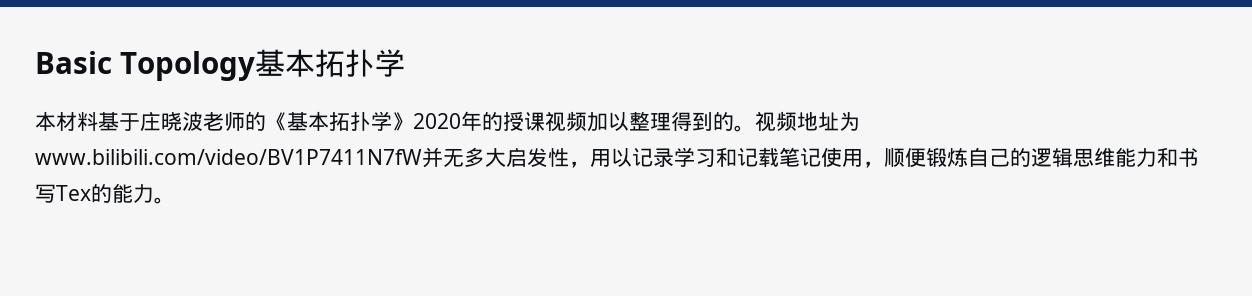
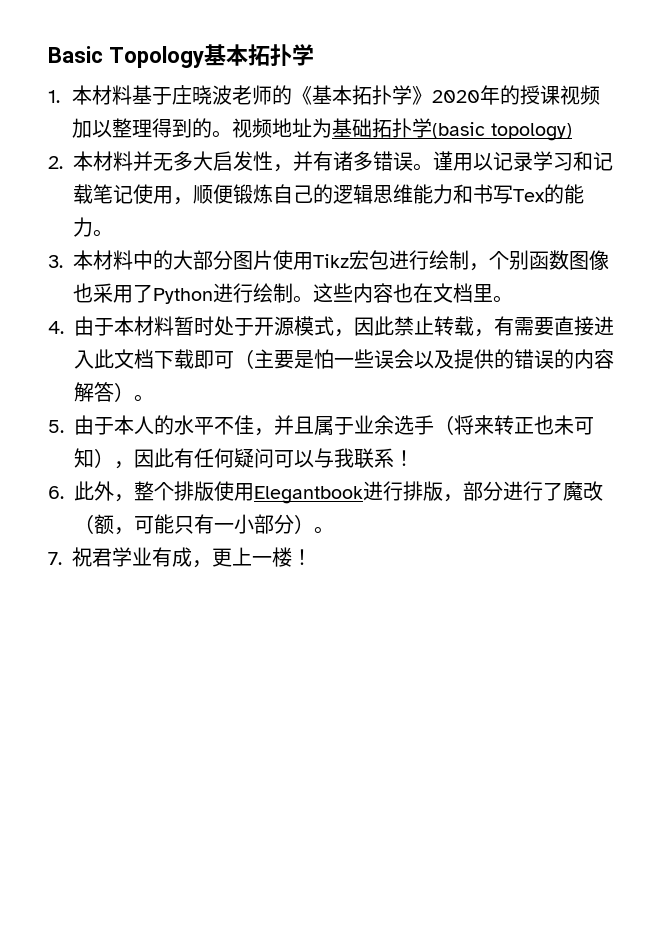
(405, 63) none -> [48,90,60,103] 1.
[35,147,590,168] www.bilibili.com/video/BV1P7411N7fW并无多大启发性， -> [331,118,572,141] [48,151,453,172] 基础拓扑学(basic topology) // 2.本材料并无多大启发性，并有诸多错误。谨
(175, 200) none -> [48,250,609,271] [73,283,513,304] [48,316,614,337] [74,349,614,369] [74,382,154,402] [48,415,594,436] [74,448,414,469] [48,481,603,504] [74,514,334,535] [48,547,312,568] // 3.本材料中的大部分图片使用Tikz宏包进行绘制，个别函数图像也采用了Python进行绘制。这些内容也在文档里。 // 4.由于本材料暂时处于开源模式，因此禁止转载，有需要直接进入此文档下载即可（主要是怕一些误会以及提供的错误的内容解答）。 // 5.由于本人的水平不佳，并且属于业余选手（将来转正也未可知），因此有任何疑问可以与我联系！ // 6.此外，整个排版使用Elegantbook进行排版，部分进行了魔改（额，可能只有一小部分）。 // 7.祝君学业有成，更上一楼！

